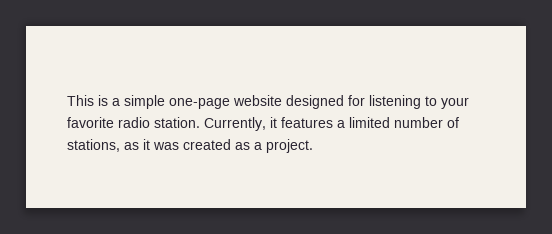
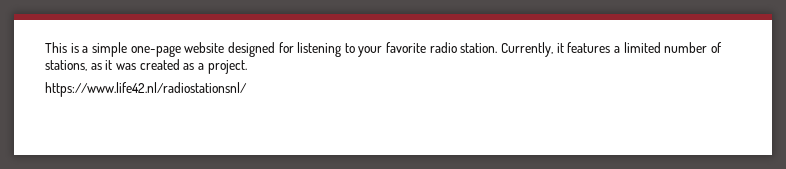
(313, 146) none -> [45,82,247,97] // https://www.life42.nl/radiostationsnl/

